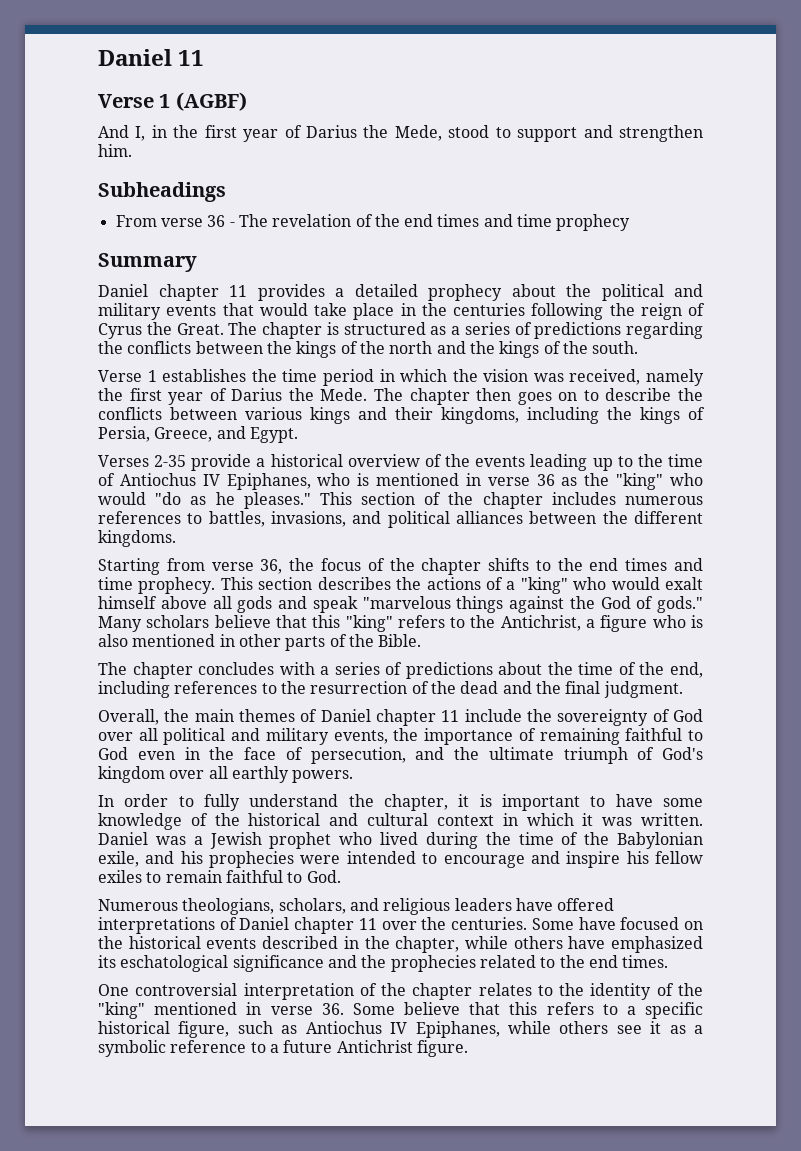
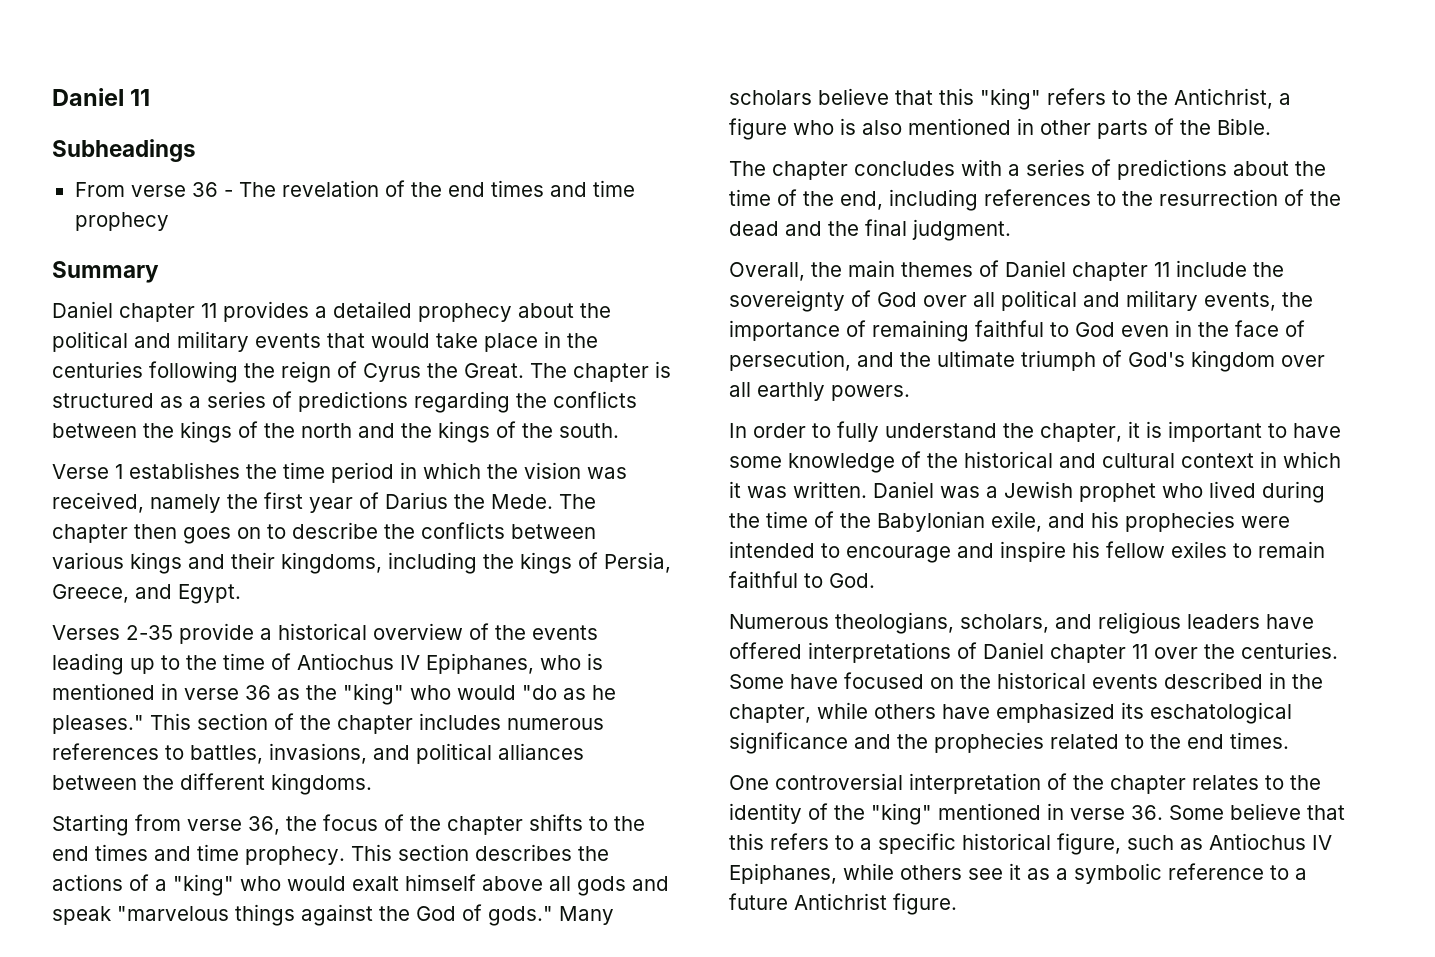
[98,92,247,111] [98,125,704,142] [98,144,132,157] // Verse 1 (AGBF) // And I, in the first year of Darius the Mede, stood to support and strengthen him. -> (151, 97) none

